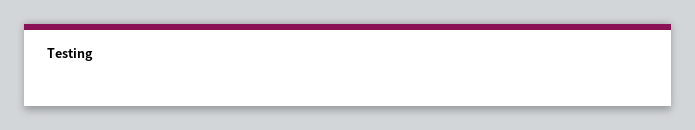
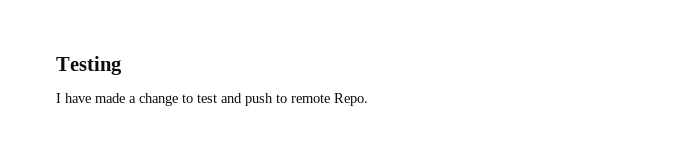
(93, 54) none -> [56,93,368,106] // I have made a change to test and push to remote Repo.

